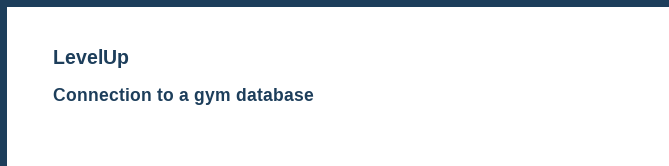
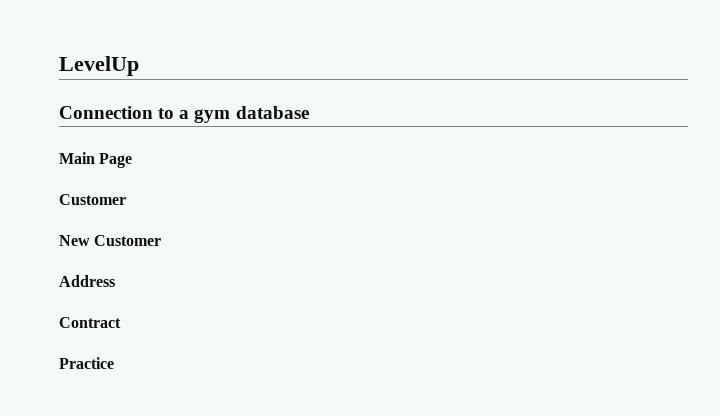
(314, 94) none -> [59,152,133,168] [59,194,126,205] [59,235,162,246] [59,275,115,287] [59,317,121,328] [59,357,114,369] // Main Page // Customer // New Customer // Address // Contract // Practice

